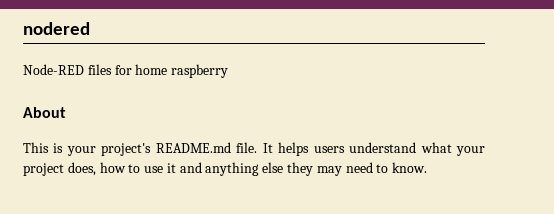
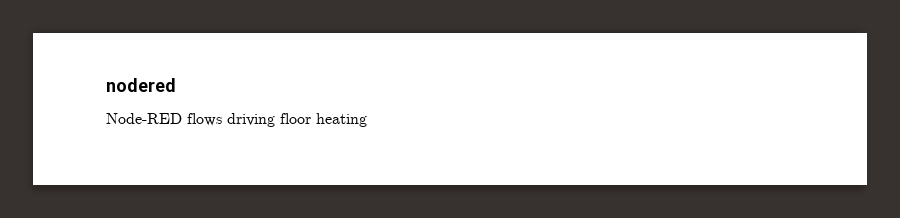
[87,64,229,78] [23,107,66,118] [23,142,485,156] [23,162,428,176] files for home raspberry // About // This is your project's README.md file. It helps users understand what your project does, how to use it and anything else they may need to know. -> [187,113,367,127] flows driving floor heating

